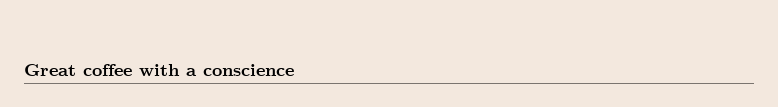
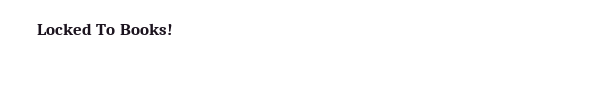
[24,64,294,76] Great coffee with a conscience -> [37,23,173,35] Locked To Books!

